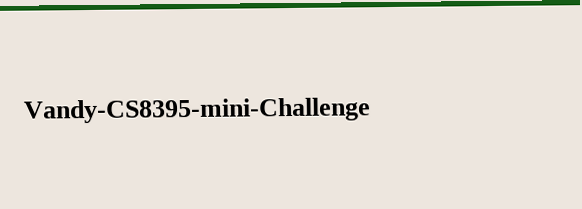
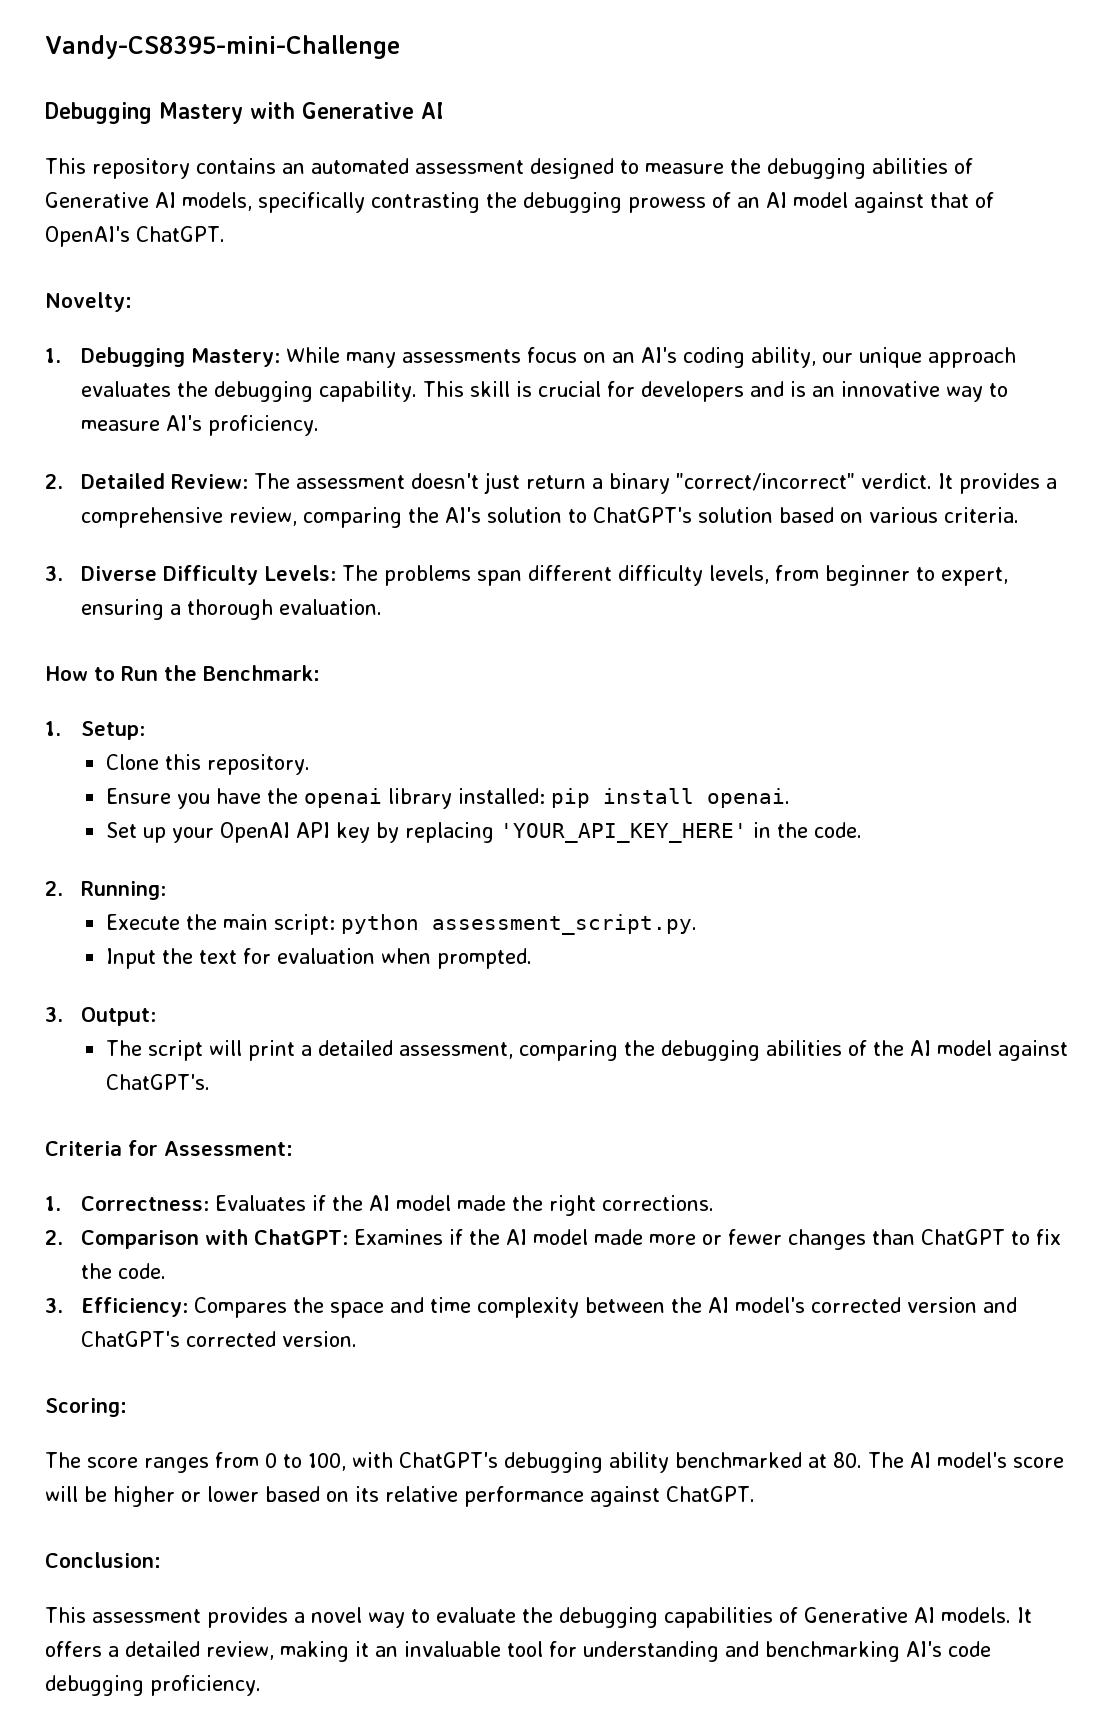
(371, 110) none -> [45,102,444,124] [45,158,973,179] [45,192,994,213] [45,226,225,247] [45,292,132,312] [45,347,1017,368] [81,381,1009,402] [81,415,320,436] [45,472,1058,494] [81,507,1020,528] [45,565,1009,586] [81,599,383,620] [45,665,320,681] [45,721,146,740] [105,754,310,775] [105,788,790,809] [105,822,862,843] [45,881,167,900] [105,914,697,935] [105,948,532,969] [45,1007,157,1026] [105,1040,1068,1061] [105,1074,210,1090] [45,1140,293,1156] [45,1195,715,1216] [45,1229,1062,1250] [81,1263,167,1279] [45,1297,1018,1318] [81,1331,358,1347] [45,1398,127,1417] [45,1452,1064,1473] [45,1486,755,1507] [45,1552,161,1568] [45,1607,1032,1628] [45,1641,991,1662] [45,1675,261,1696] // Debugging Mastery with Generative AI // This repository contains an automated assessment designed to measure the debugging abilities of Generative AI models, specifically contrasting the debugging prowess of an AI model against that of OpenAI's ChatGPT. // Novelty: // 1. Debugging Mastery: While many assessments focus on an AI's coding ability, our unique approach evaluates the debugging capability. This skill is crucial for developers and is an innovative way to measure AI's proficiency. // 2. Detailed Review: The assessment doesn't just return a binary "correct/incorrect" verdict. It provides a comprehensive review, comparing the AI's solution to ChatGPT's solution based on various criteria. // 3. Diverse Difficulty Levels: The problems span different difficulty levels, from beginner to expert, ensuring a thorough evaluation. // How to Run the Benchmark: // 1. Setup: // Clone this repository. // Ensure you have the openai library installed: pip install openai. // Set up your OpenAI API key by replacing 'YOUR_API_KEY_HERE' in the code. // 2. Running: // Execute the main script: python assessment_script.py. // Input the text for evaluation when prompted. // 3. Output: // The script will print a detailed assessment, comparing the debugging abilities of the AI model against ChatGPT's. // Criteria for Assessment: // 1. Correctness: Evaluates if the AI model made the right corrections. // 2. Comparison with ChatGPT: Examines if the AI model made more or fewer changes than ChatGPT to fix the code. // 3. Efficiency: Compares the space and time complexity between the AI model's corrected version and ChatGPT's corrected version. // Scoring: // The score ranges from 0 to 100, with ChatGPT's debugging ability benchmarked at 80. The AI model's score will be higher or lower based on its relative performance against ChatGPT. // Conclusion: // This assessment provides a novel way to evaluate the debugging capabilities of Generative AI models. It offers a detailed review, making it an invaluable tool for understanding and benchmarking AI's code debugging proficiency.

